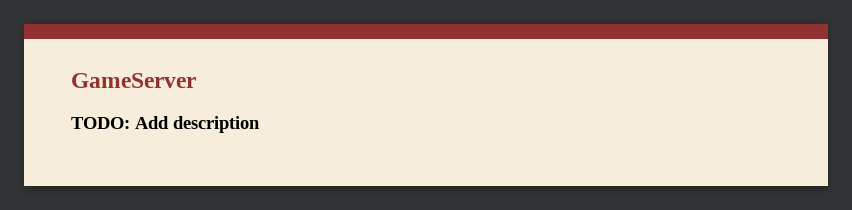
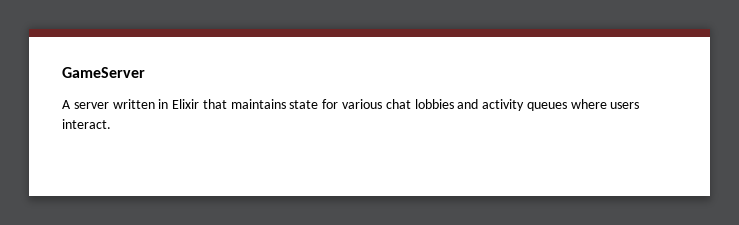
[71,116,260,133] TODO: Add description -> [62,99,640,111] [62,119,111,129] A server written in Elixir that maintains state for various chat lobbies and activity queues where users interact.

